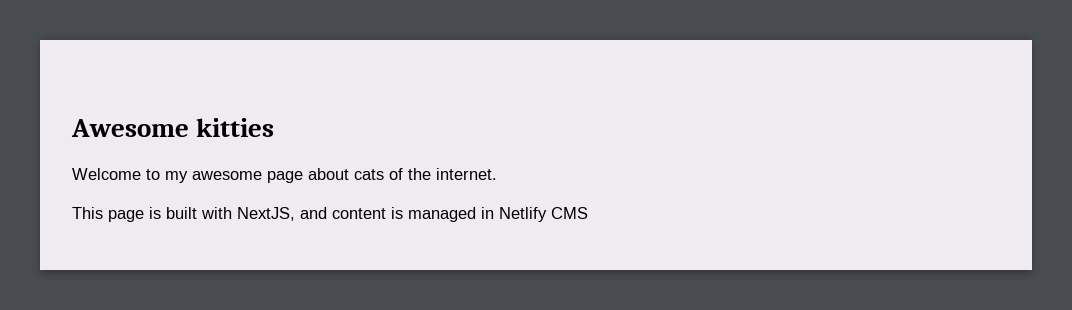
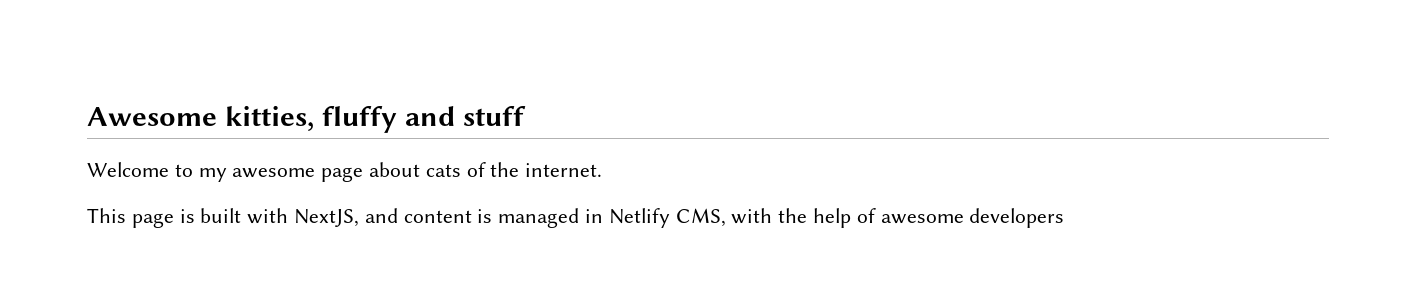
[196,118,275,137] kitties -> [224,105,526,133] kitties, fluffy and stuff
[551,207,588,219] CMS -> [675,208,1065,228] CMS, with the help of awesome developers

